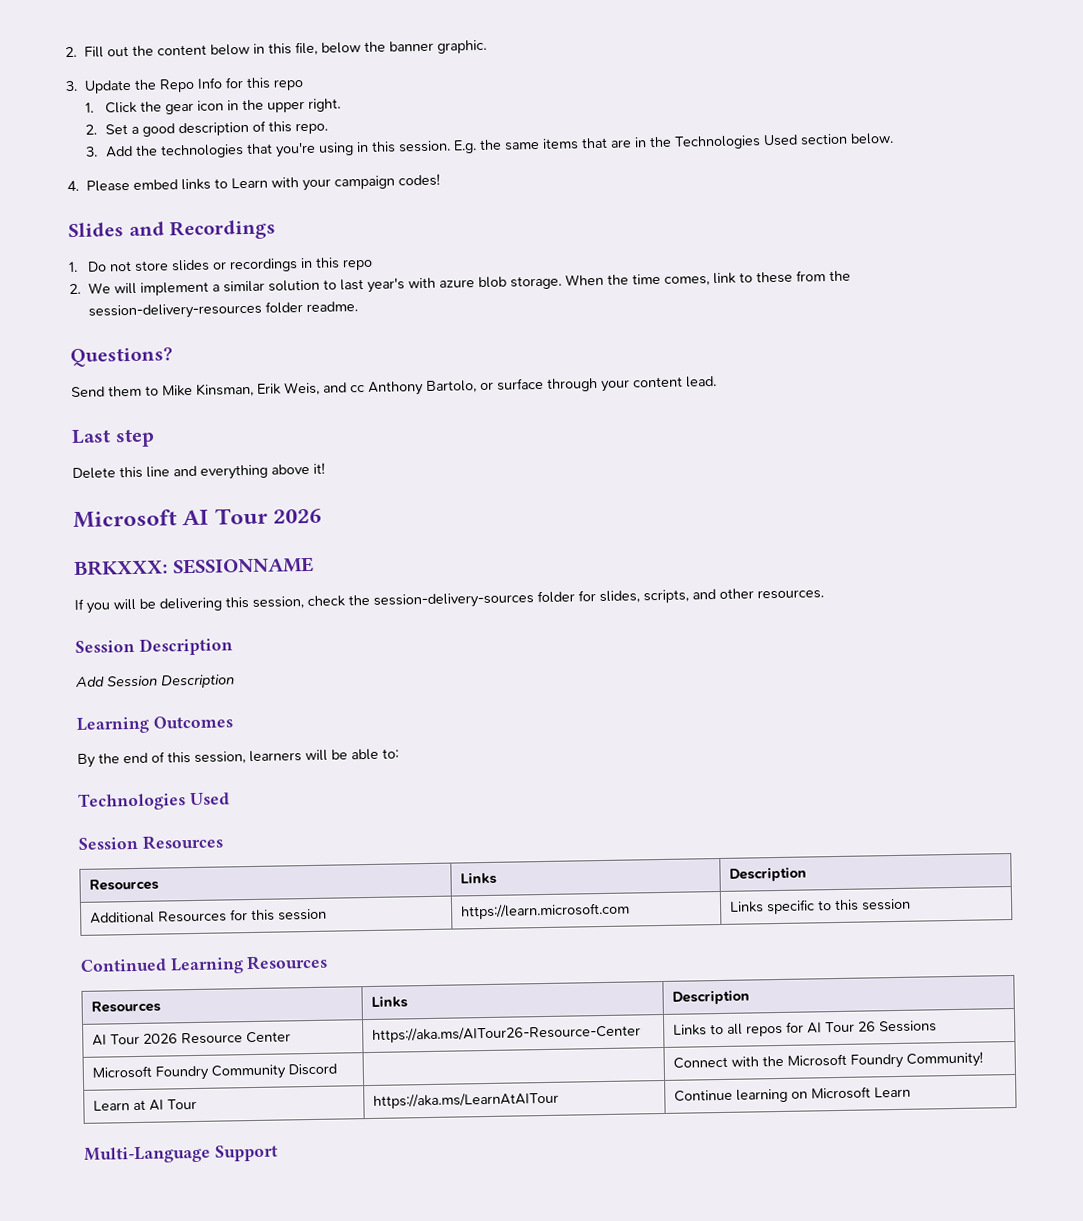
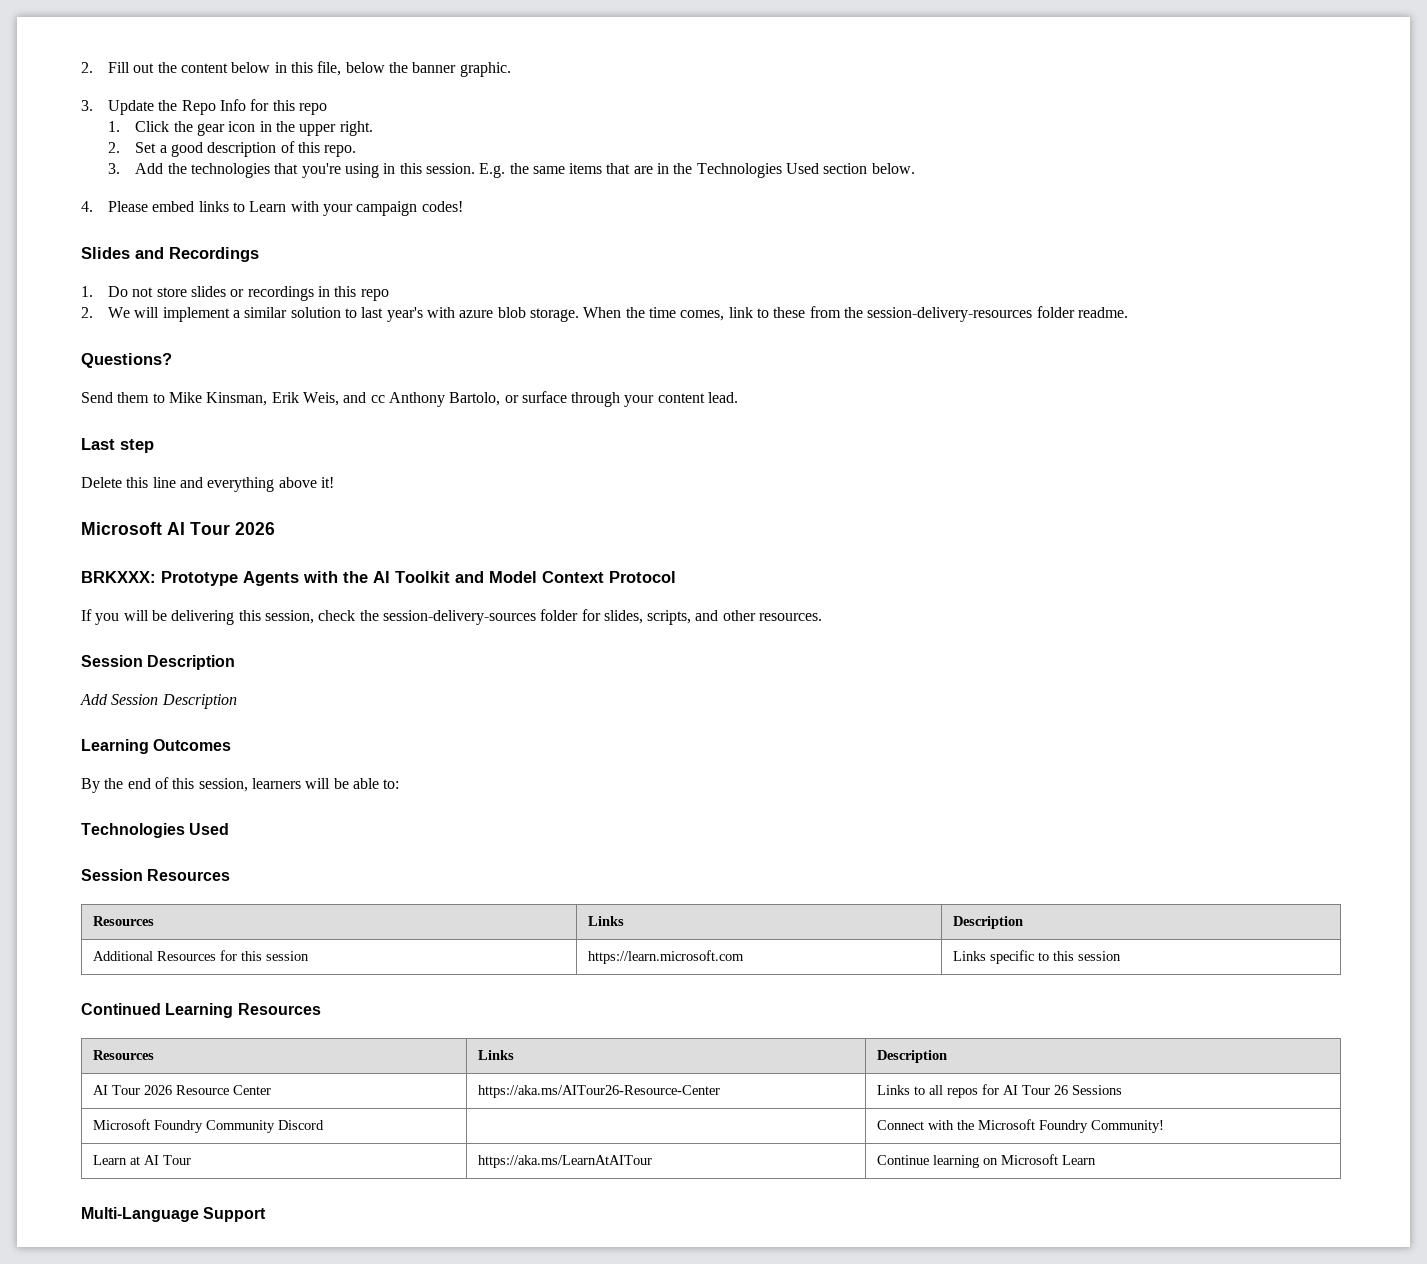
[172,556,314,575] SESSIONNAME -> [161,571,676,586] Prototype Agents with the AI Toolkit and Model Context Protocol

